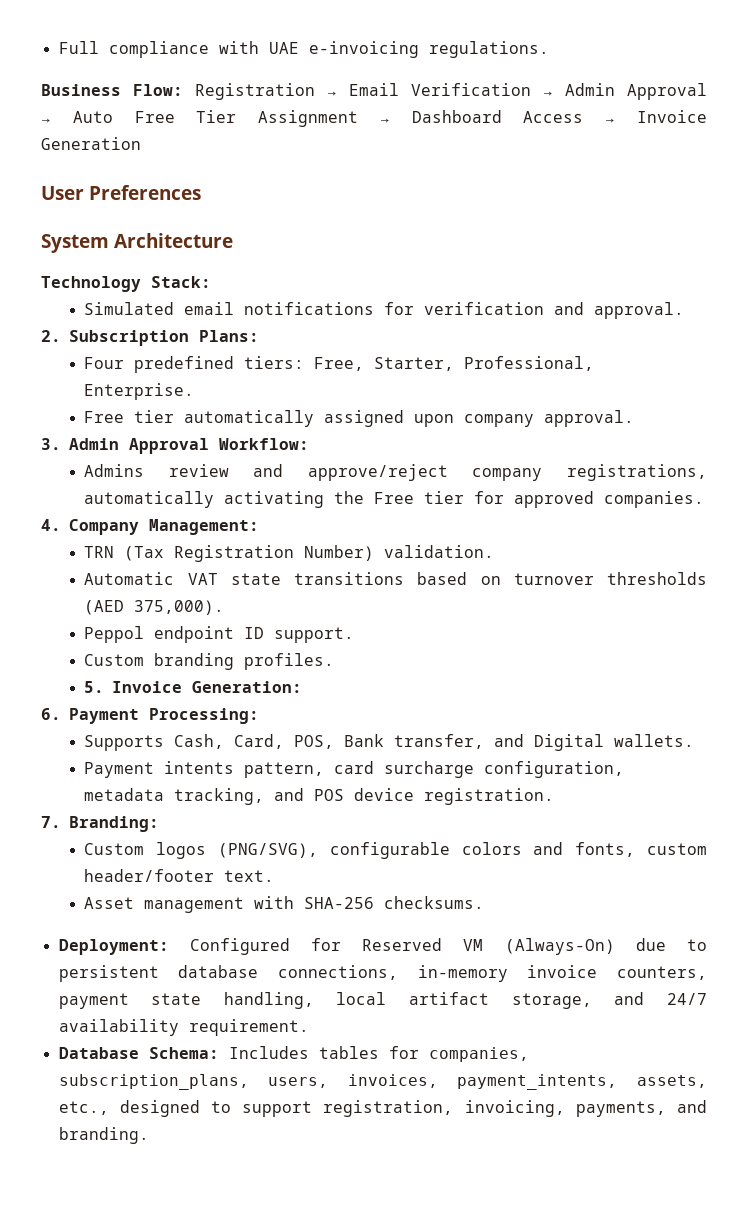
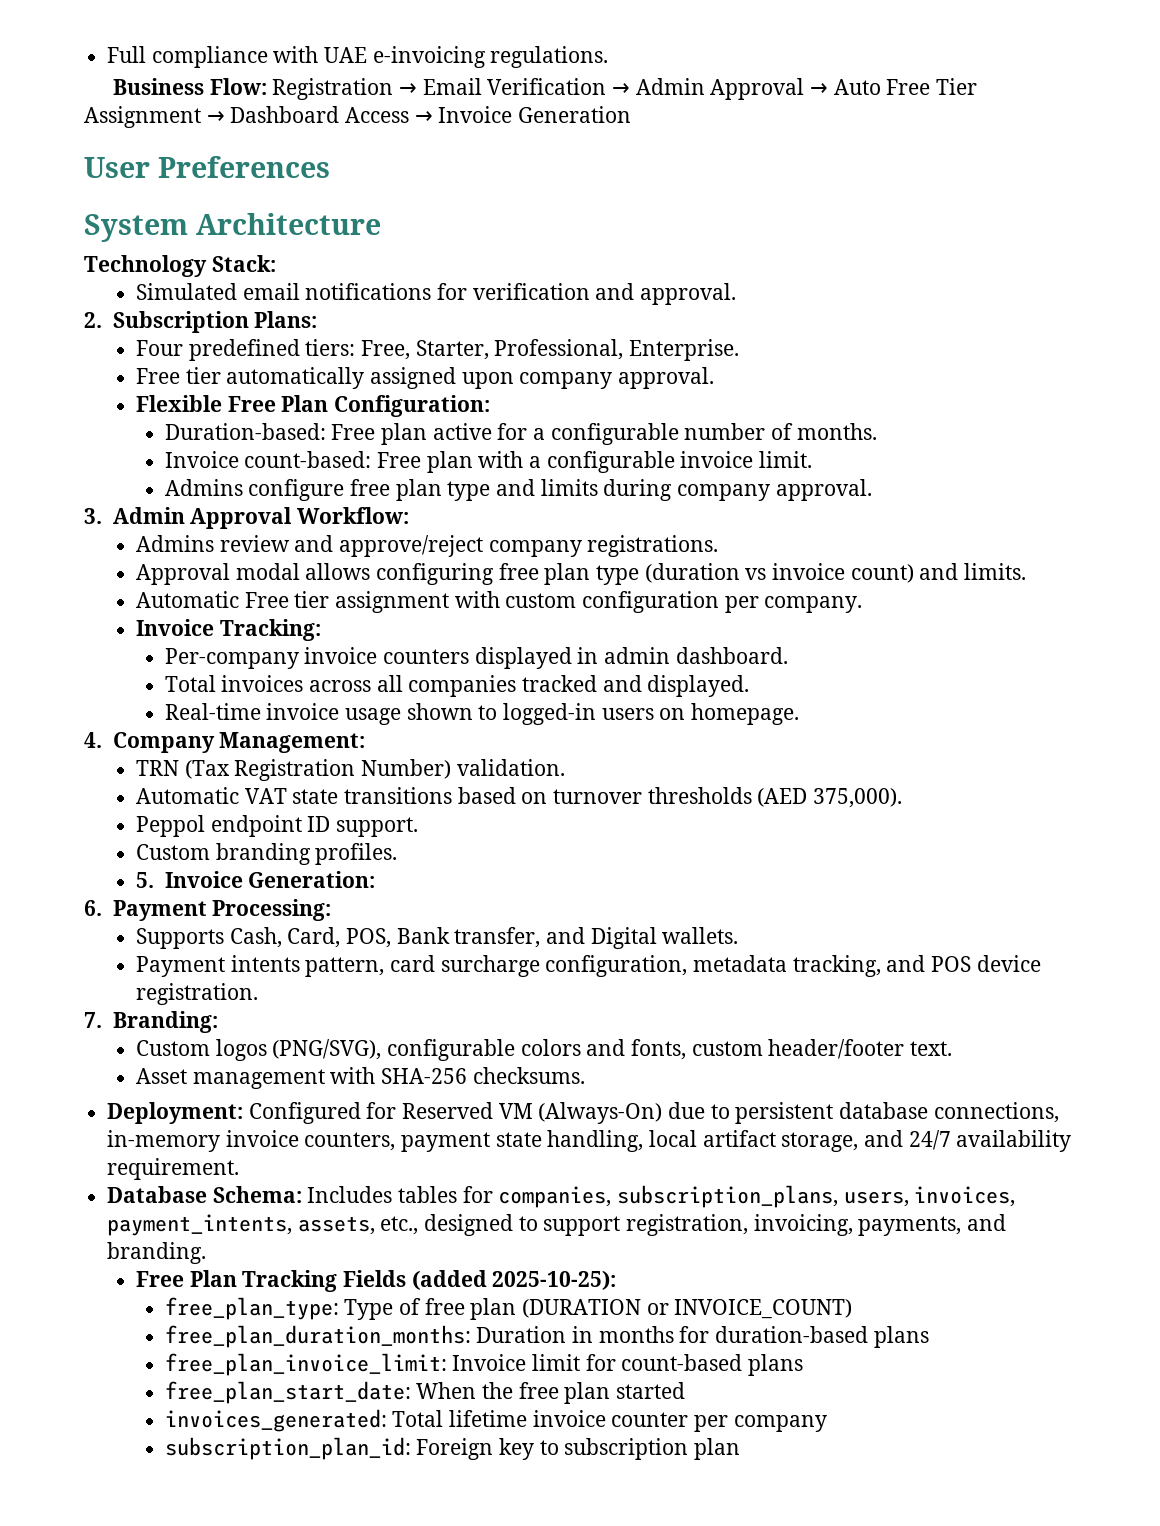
(635, 418) none -> [135,395,490,417] [164,423,877,445] [164,451,812,473] [164,479,872,501] // Flexible Free Plan Configuration: // Duration-based: Free plan active for a configurable number of months. // Invoice count-based: Free plan with a configurable invoice limit. // Admins configure free plan type and limits during company approval.
[567,464,707,481] [84,491,705,508] registrations, automatically activating the Free tier for approved companies. -> [587,535,719,557] [135,563,1026,585] [135,591,863,613] [135,619,321,641] [164,647,788,669] [164,675,750,697] [164,703,799,725] registrations. // Approval modal allows configuring free plan type (duration vs invoice count) and limits. // Automatic Free tier assignment with custom configuration per company. // Invoice Tracking: // Per-company invoice counters displayed in admin dashboard. // Total invoices across all companies tracked and displayed. // Real-time invoice usage shown to logged-in users on homepage.
(149, 1135) none -> [135,1270,617,1292] [164,1297,853,1320] [164,1325,929,1348] [164,1353,803,1376] [164,1381,685,1404] [164,1409,827,1432] [164,1437,740,1460] // Free Plan Tracking Fields (added 2025-10-25): // free_plan_type: Type of free plan (DURATION or INVOICE_COUNT) // free_plan_duration_months: Duration in months for duration-based plans // free_plan_invoice_limit: Invoice limit for count-based plans // free_plan_start_date: When the free plan started // invoices_generated: Total lifetime invoice counter per company // subscription_plan_id: Foreign key to subscription plan

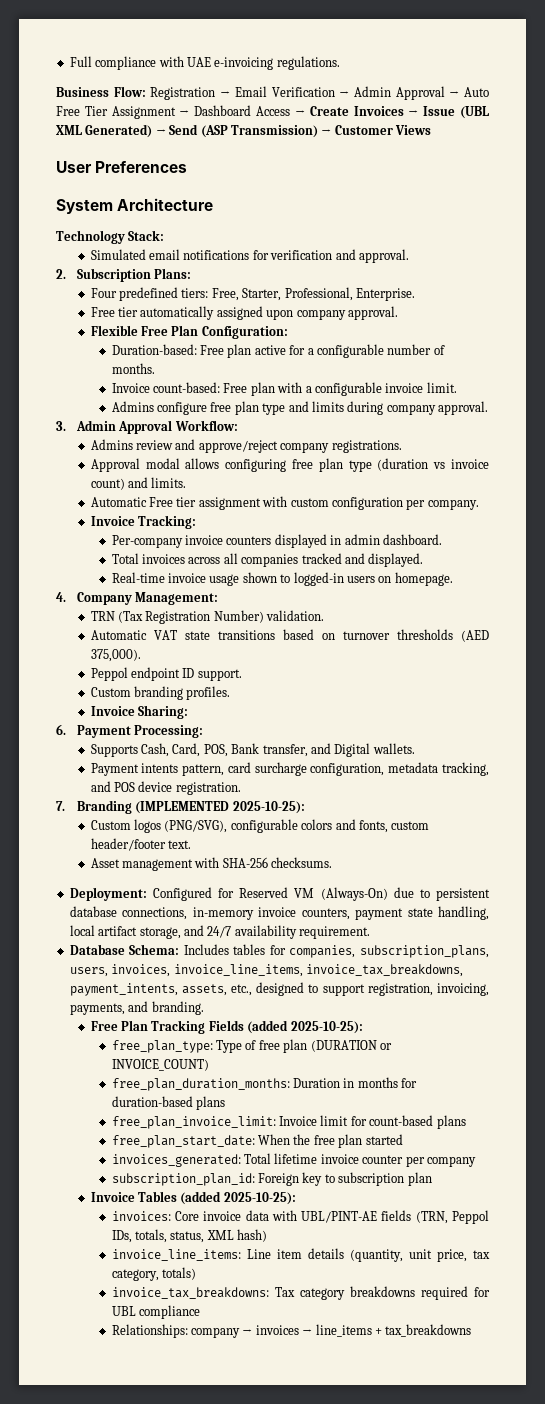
[438,106,632,123] Invoice Generation -> [309,106,489,119] [56,124,431,138] Create Invoices → Issue (UBL XML Generated) → Send (ASP Transmission) → Customer Views
[135,871,376,888] 5. Invoice Generation: -> [90,705,189,719] Invoice Sharing:
[112,1011,218,1033] Branding: -> [76,800,305,814] Branding (IMPLEMENTED 2025-10-25):
(1016, 1196) none -> [173,964,463,977] invoice_line_items, invoice_tax_breakdowns,
(740, 1449) none -> [90,1191,296,1205] [111,1210,490,1224] [111,1229,268,1243] [111,1248,491,1262] [111,1267,197,1281] [111,1286,490,1300] [111,1305,201,1319] [111,1324,472,1338] // Invoice Tables (added 2025-10-25): // invoices: Core invoice data with UBL/PINT-AE fields (TRN, Peppol IDs, totals, status, XML hash) // invoice_line_items: Line item details (quantity, unit price, tax category, totals) // invoice_tax_breakdowns: Tax category breakdowns required for UBL compliance // Relationships: company → invoices → line_items + tax_breakdowns

